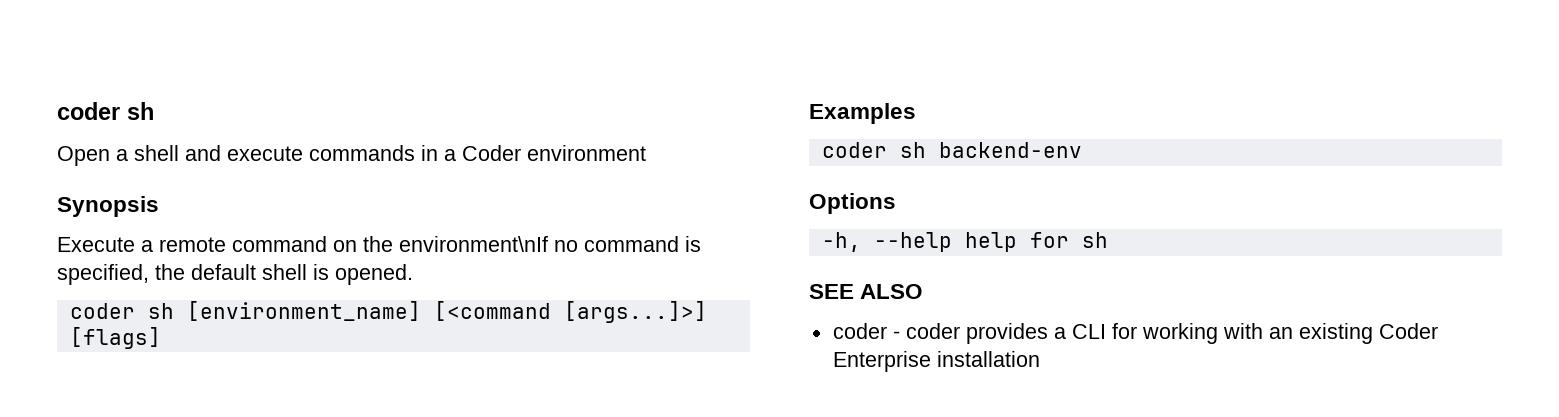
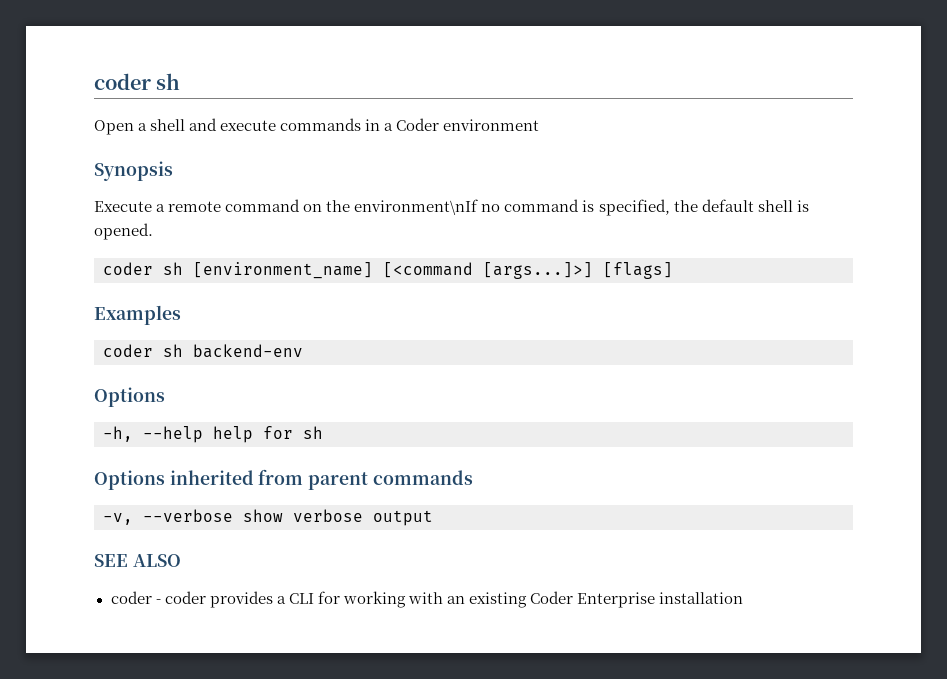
(1108, 240) none -> [94,469,473,490] [103,509,433,526] // Options inherited from parent commands // -v, --verbose show verbose output

